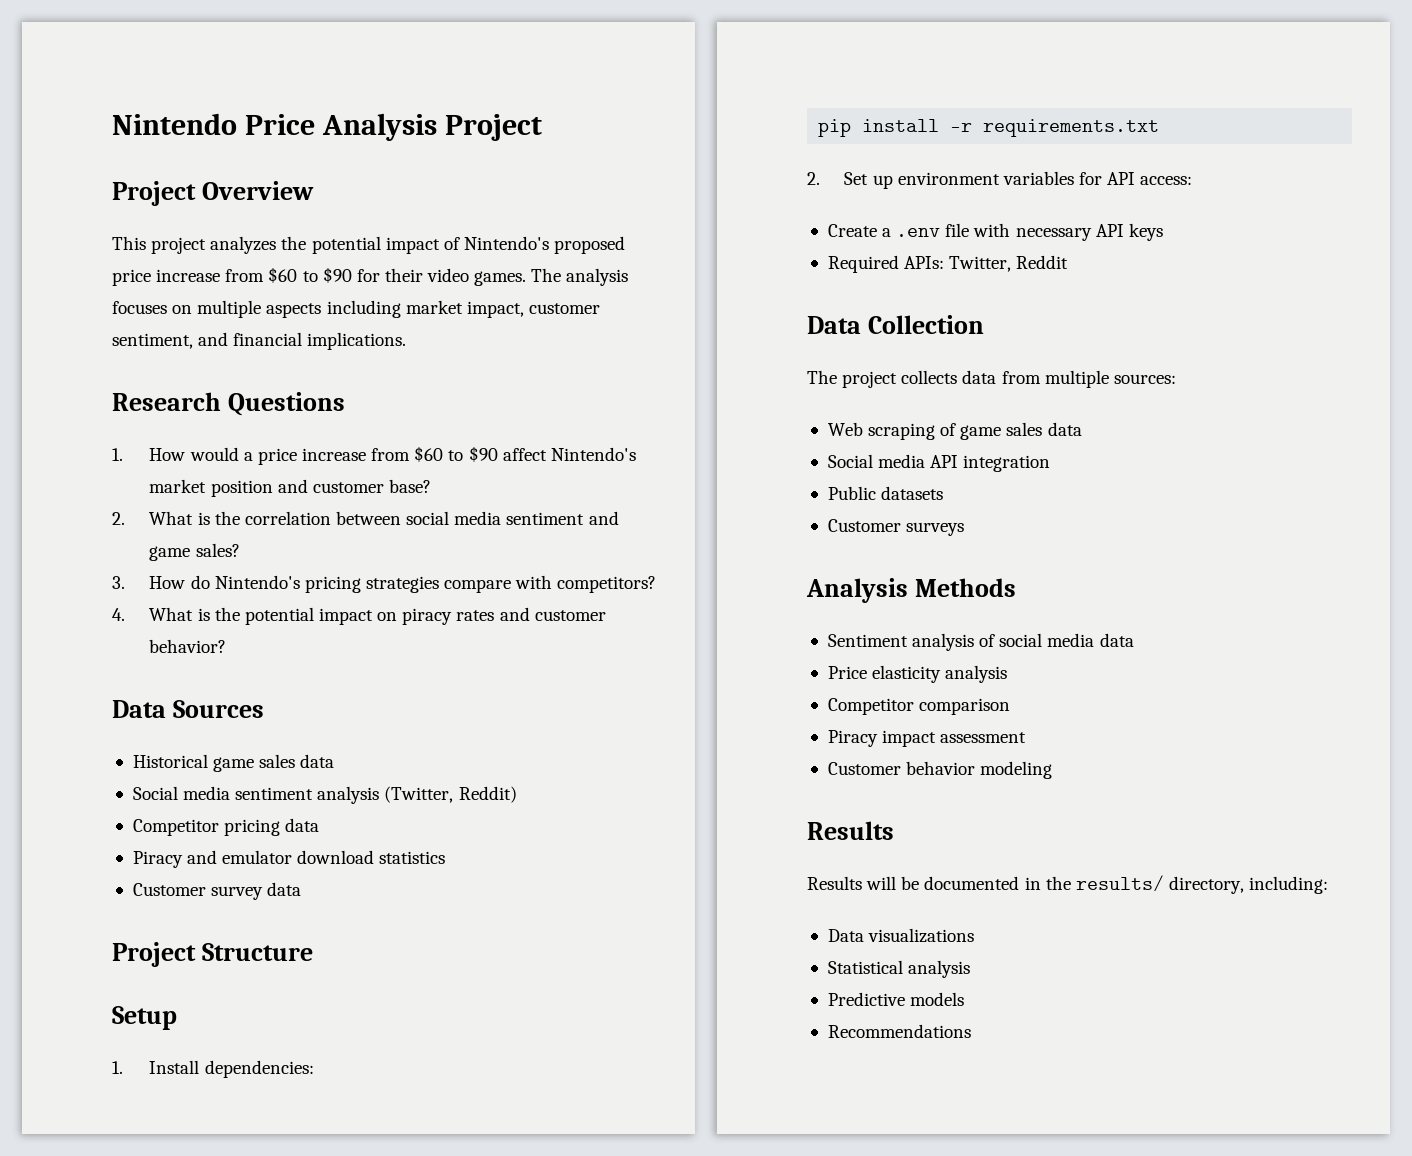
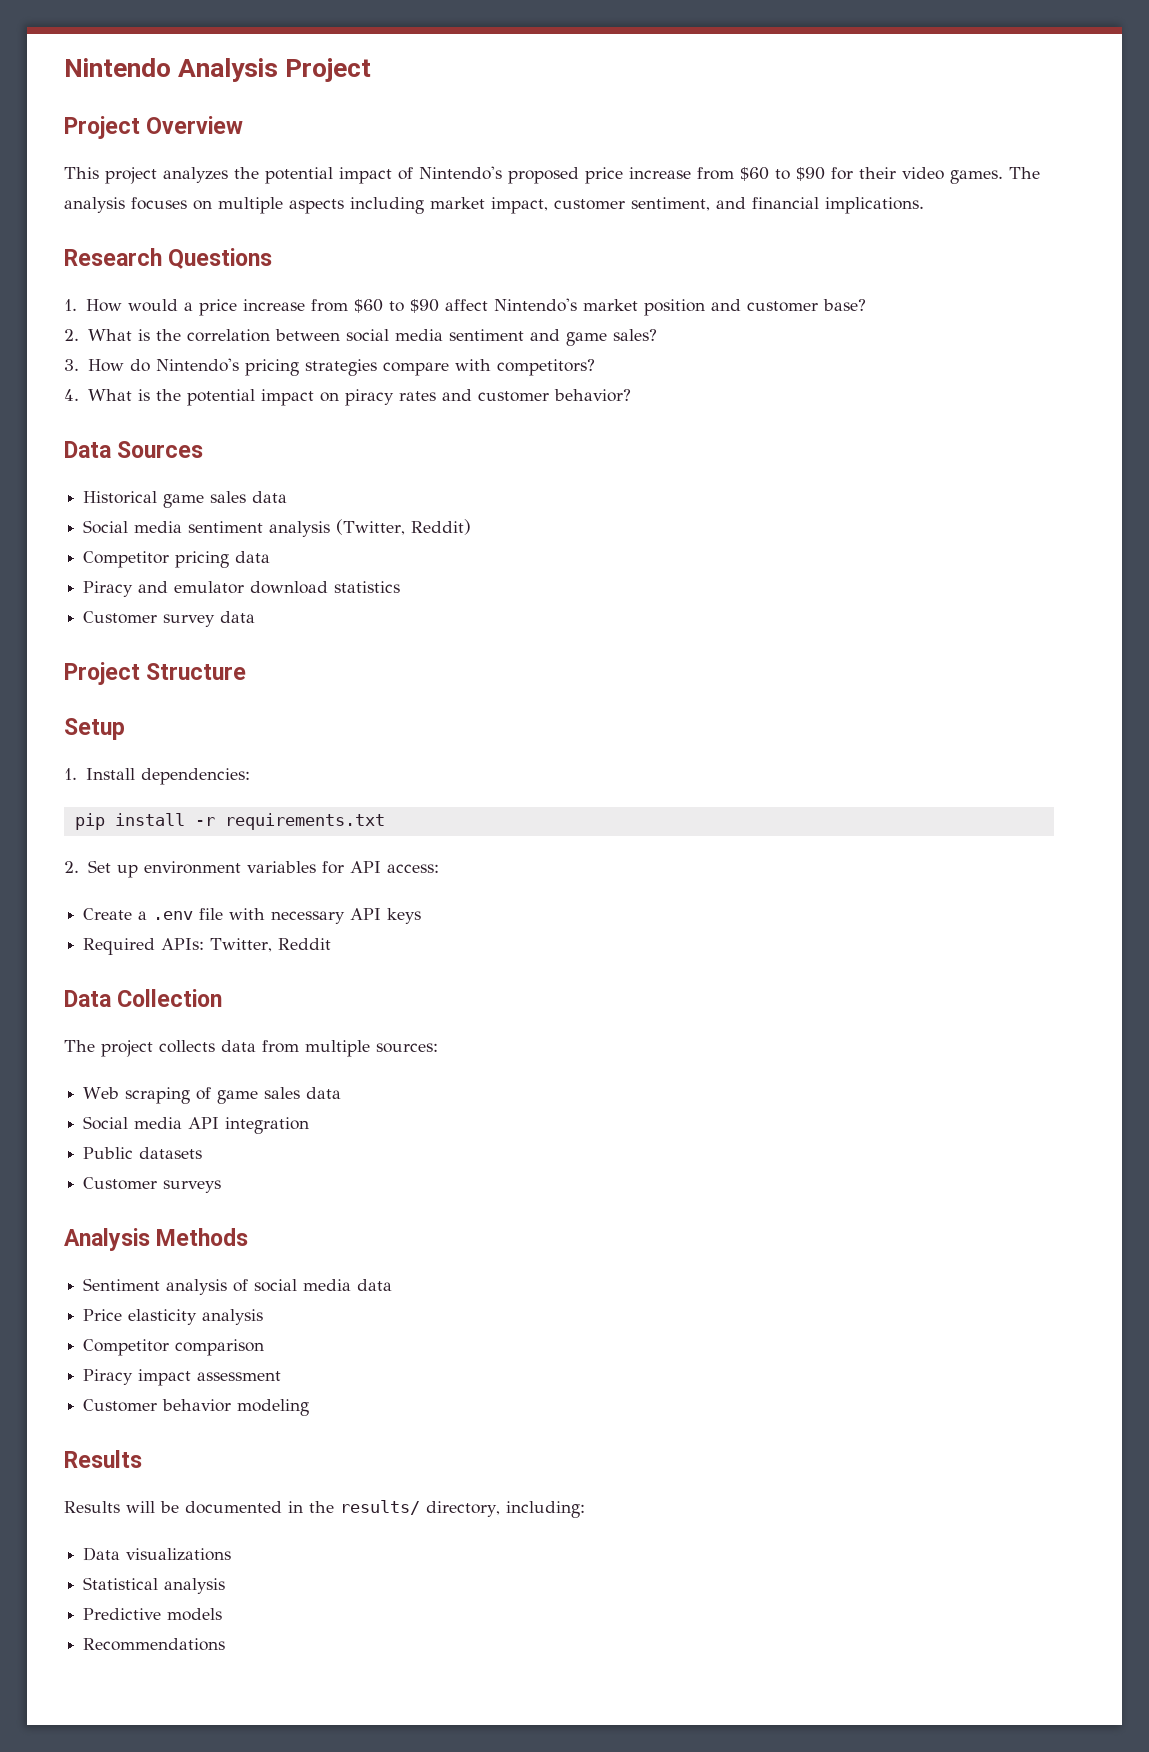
[244,114,315,135] Price -> (171, 67) none

